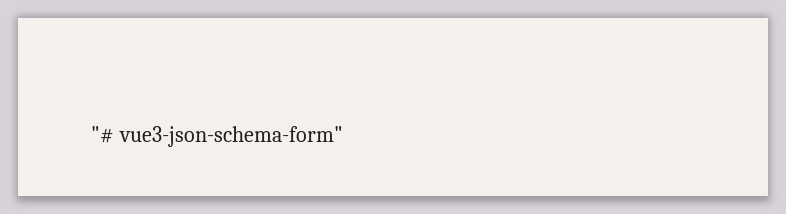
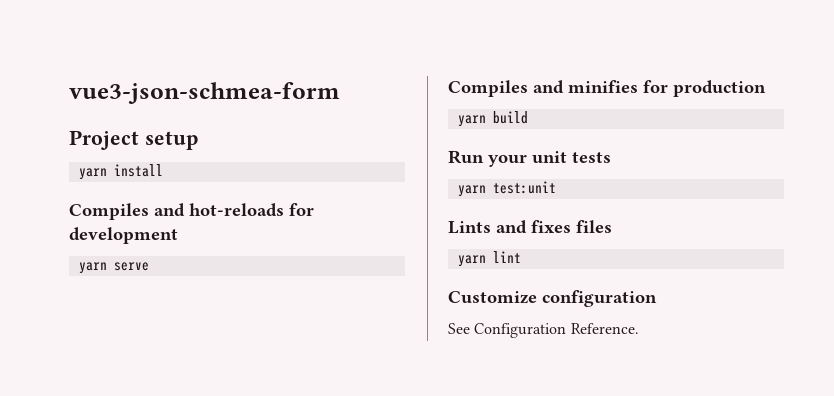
[91,126,343,147] "# vue3-json-schema-form" -> [69,82,340,104] [69,130,198,150] [78,164,163,180] [69,203,314,220] [69,227,178,244] [78,262,149,274] [448,80,766,97] [457,111,528,127] [448,150,611,167] [457,181,556,197] [448,220,612,234] [457,251,521,267] [448,290,657,307] [448,323,639,338] vue3-json-schmea-form // Project setup // yarn install // Compiles and hot-reloads for development // yarn serve // Compiles and minifies for production // yarn build // Run your unit tests // yarn test:unit // Lints and fixes files // yarn lint // Customize configuration // See Configuration Reference.

